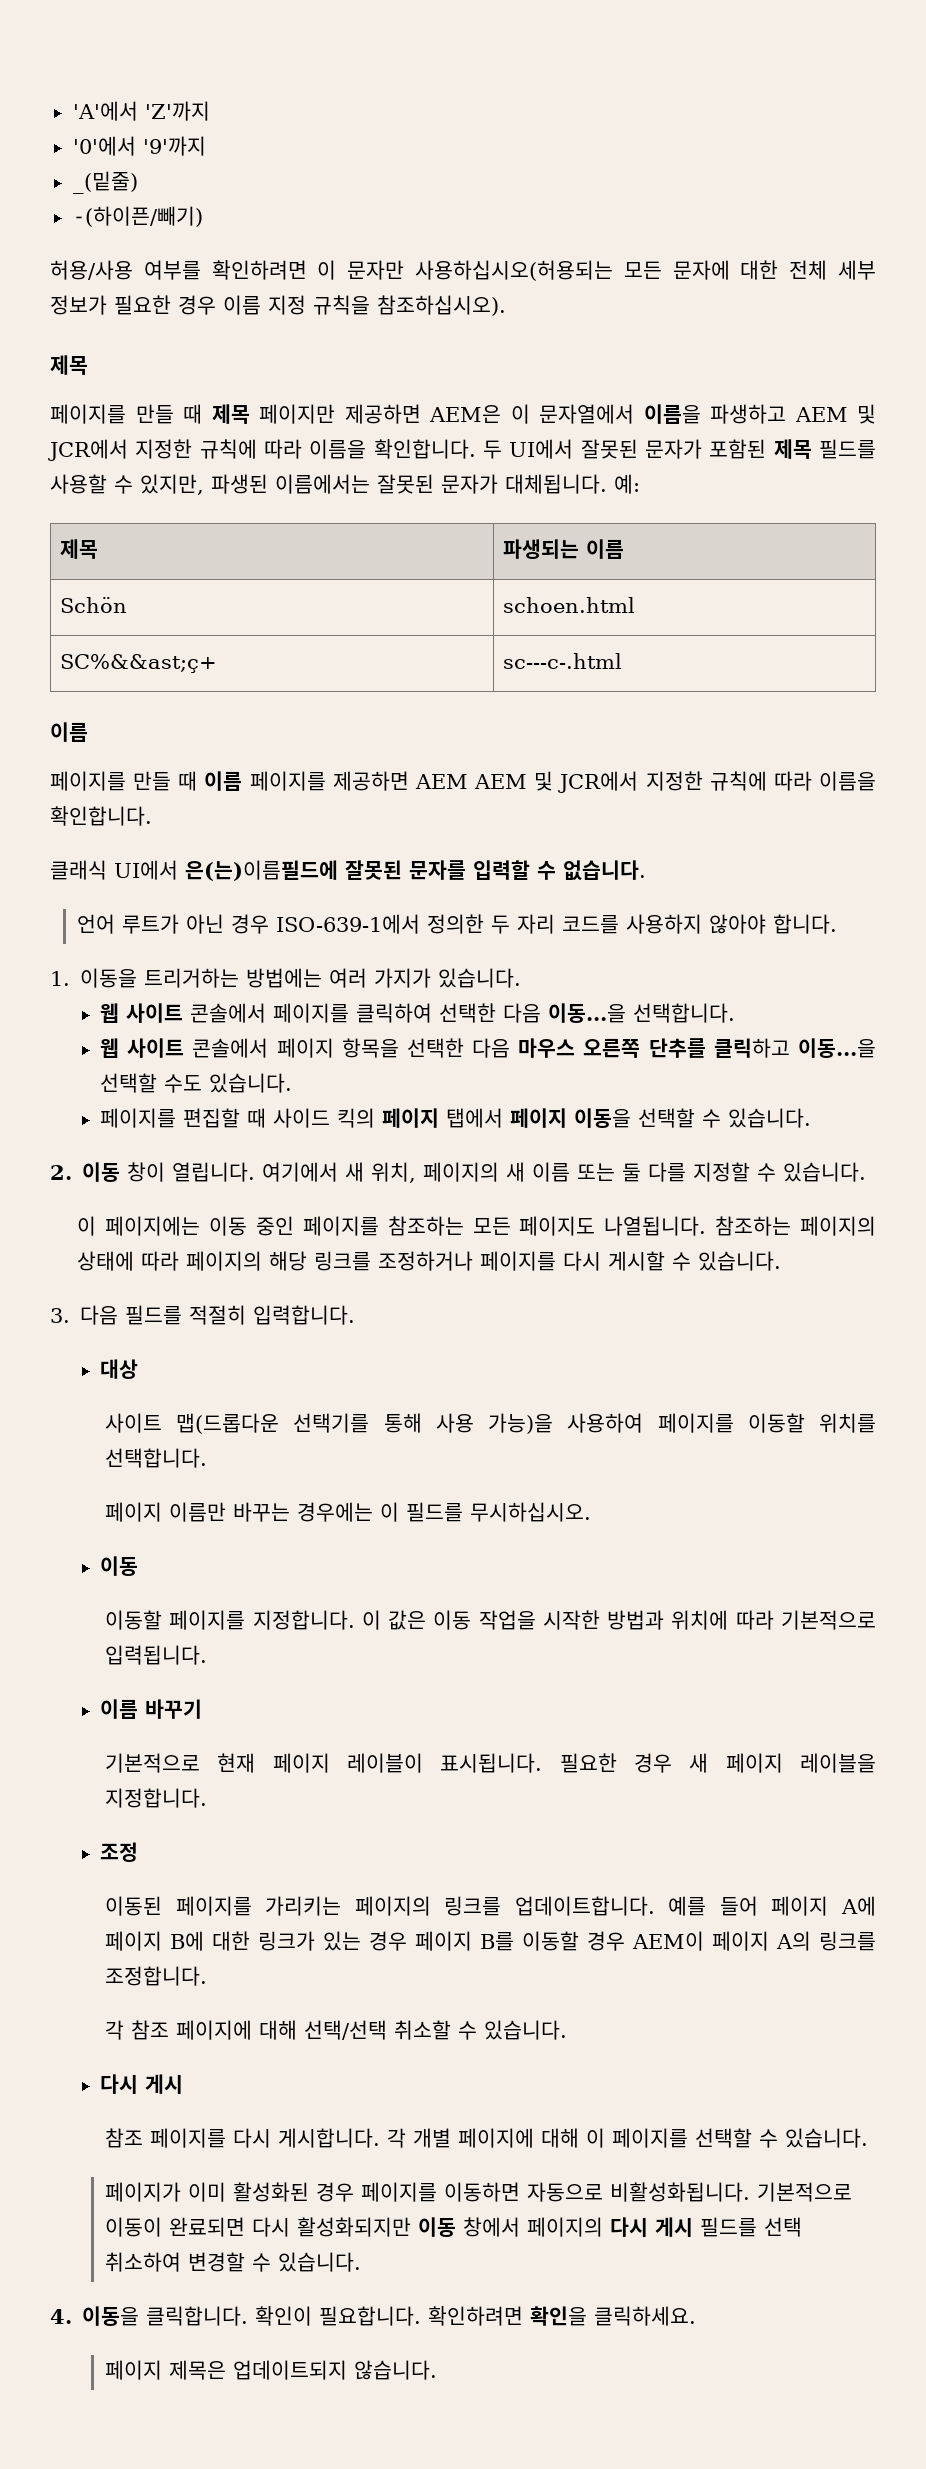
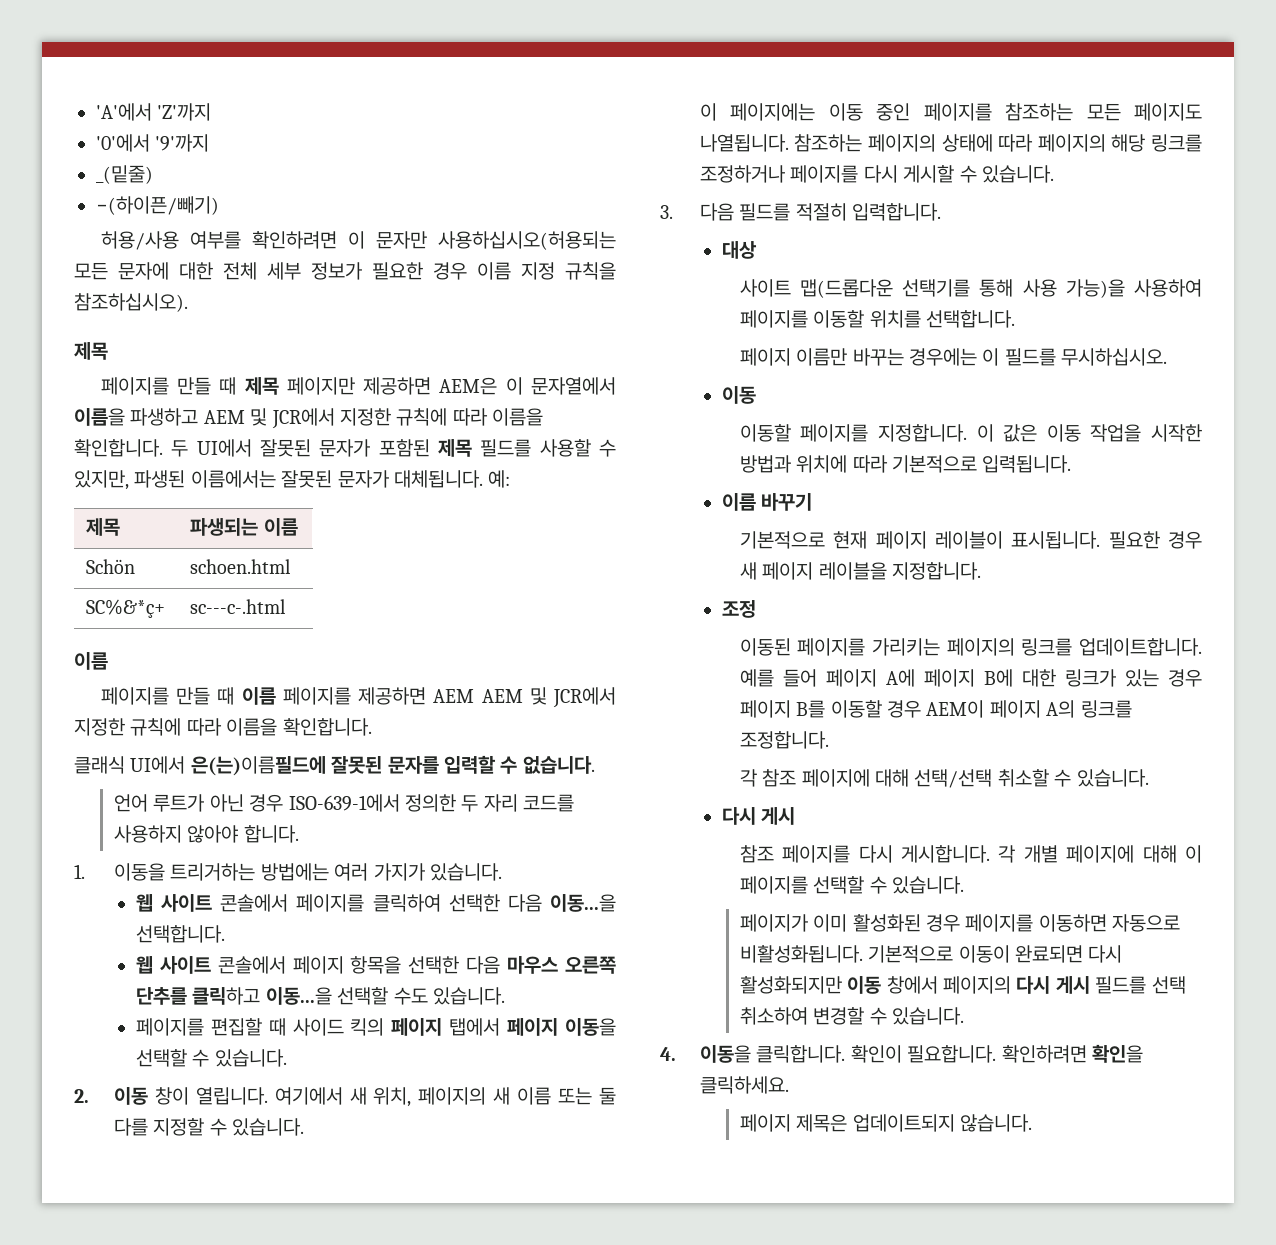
[59,654,217,673] SC%&&ast;ç+ -> [86,599,166,618] SC%&*ç+

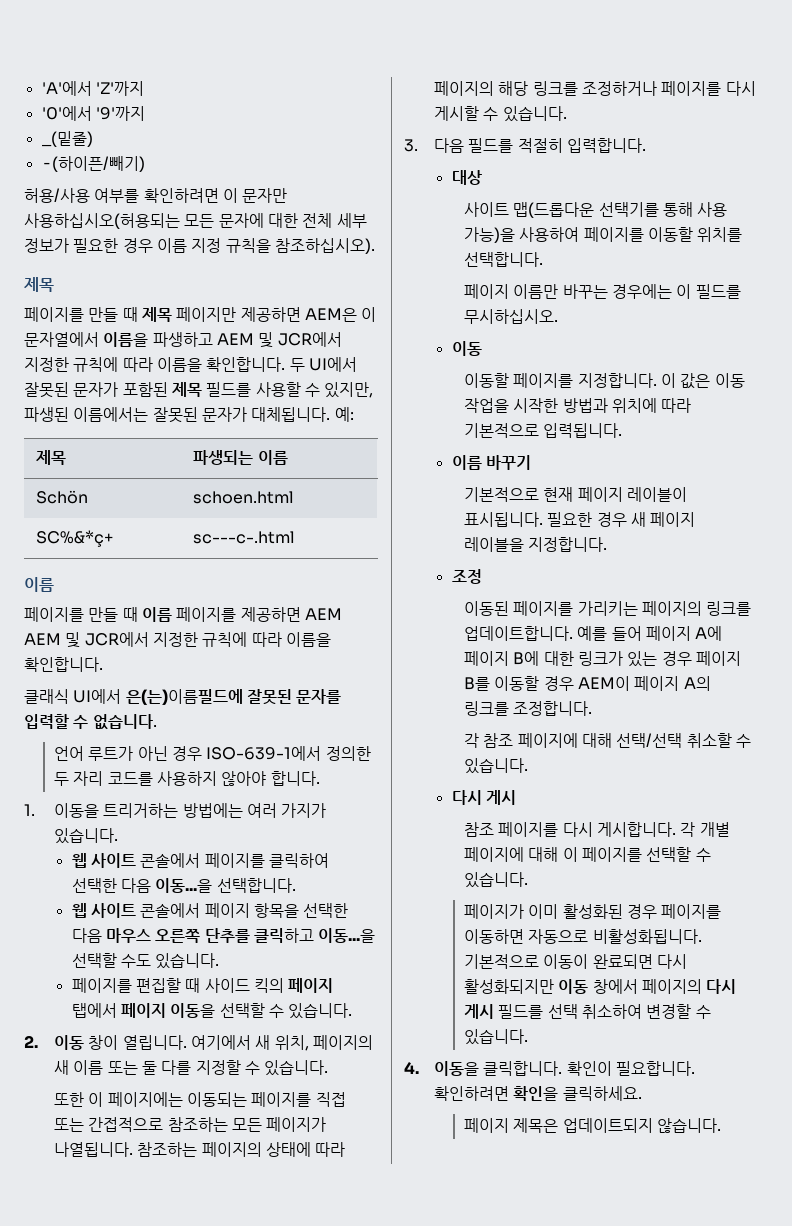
(305, 1127) none -> [54,1092,85,1107] 또한
[828,103,992,121] 이동 중인 페이지를 -> [187,1092,346,1107] [54,1117,164,1132] 이동되는 페이지를 직접 또는 간접적으로
[1134,103,1202,121] 페이지도 -> [266,1117,327,1132] 페이지가

